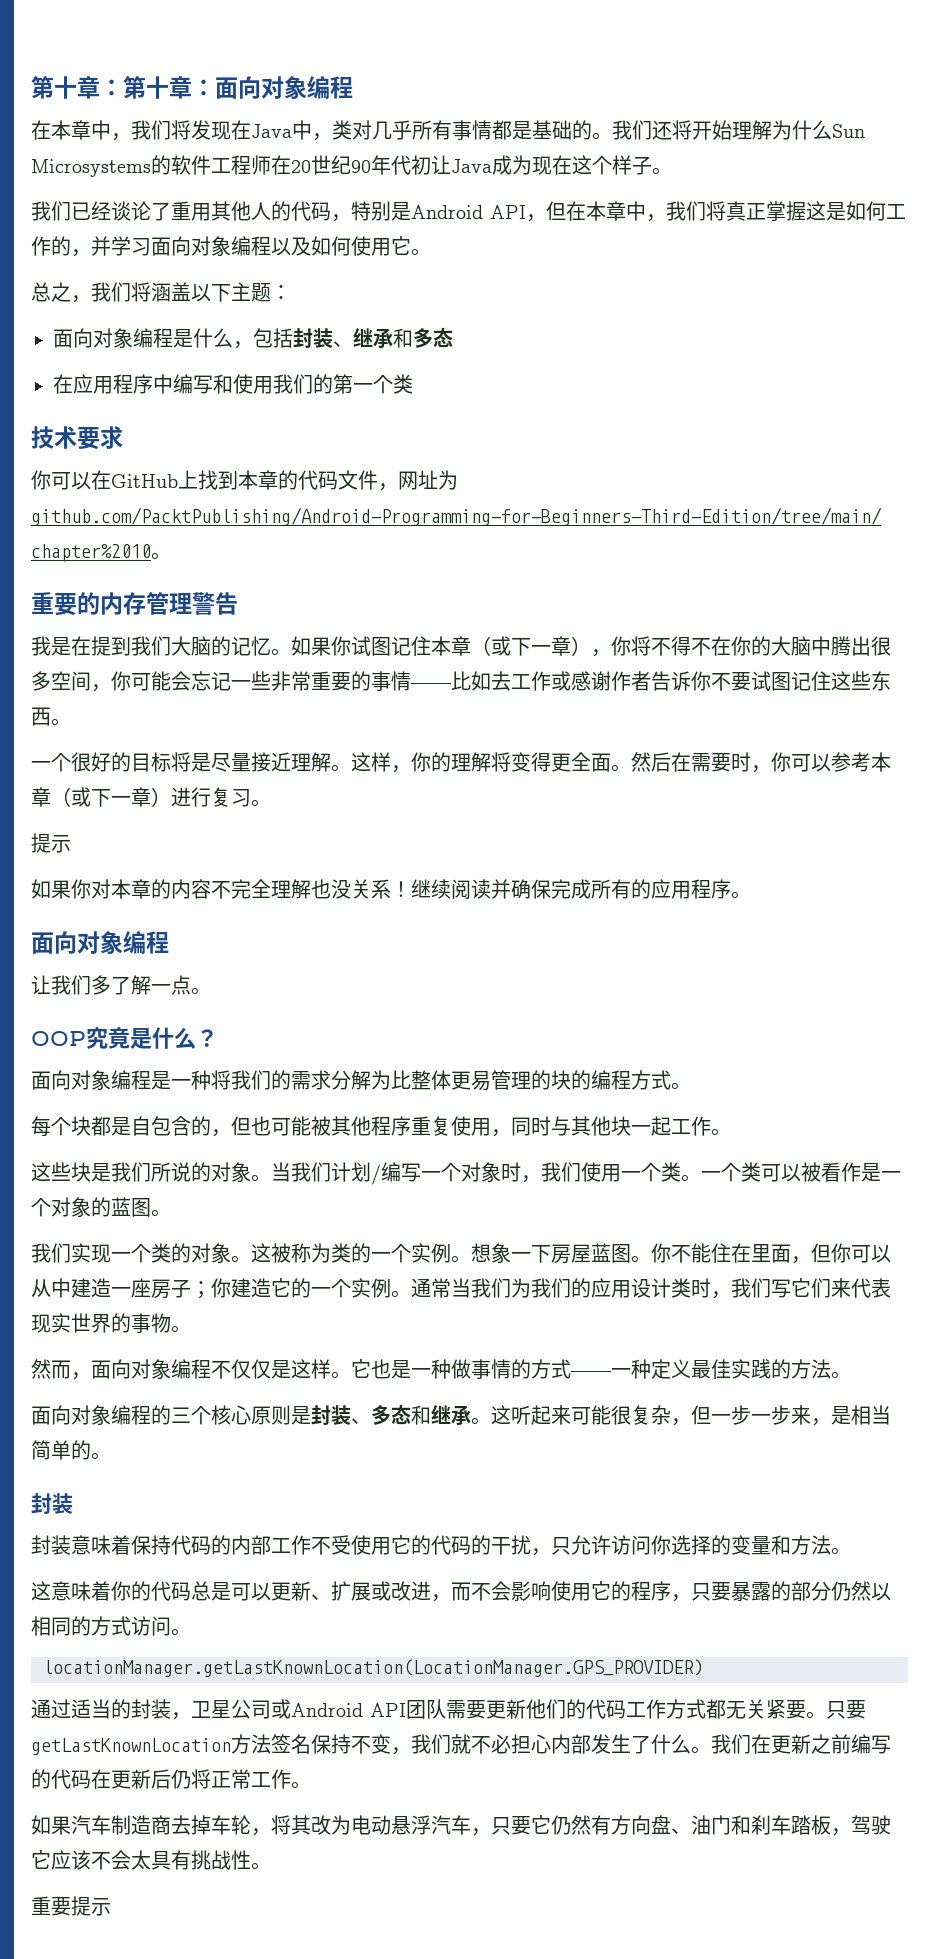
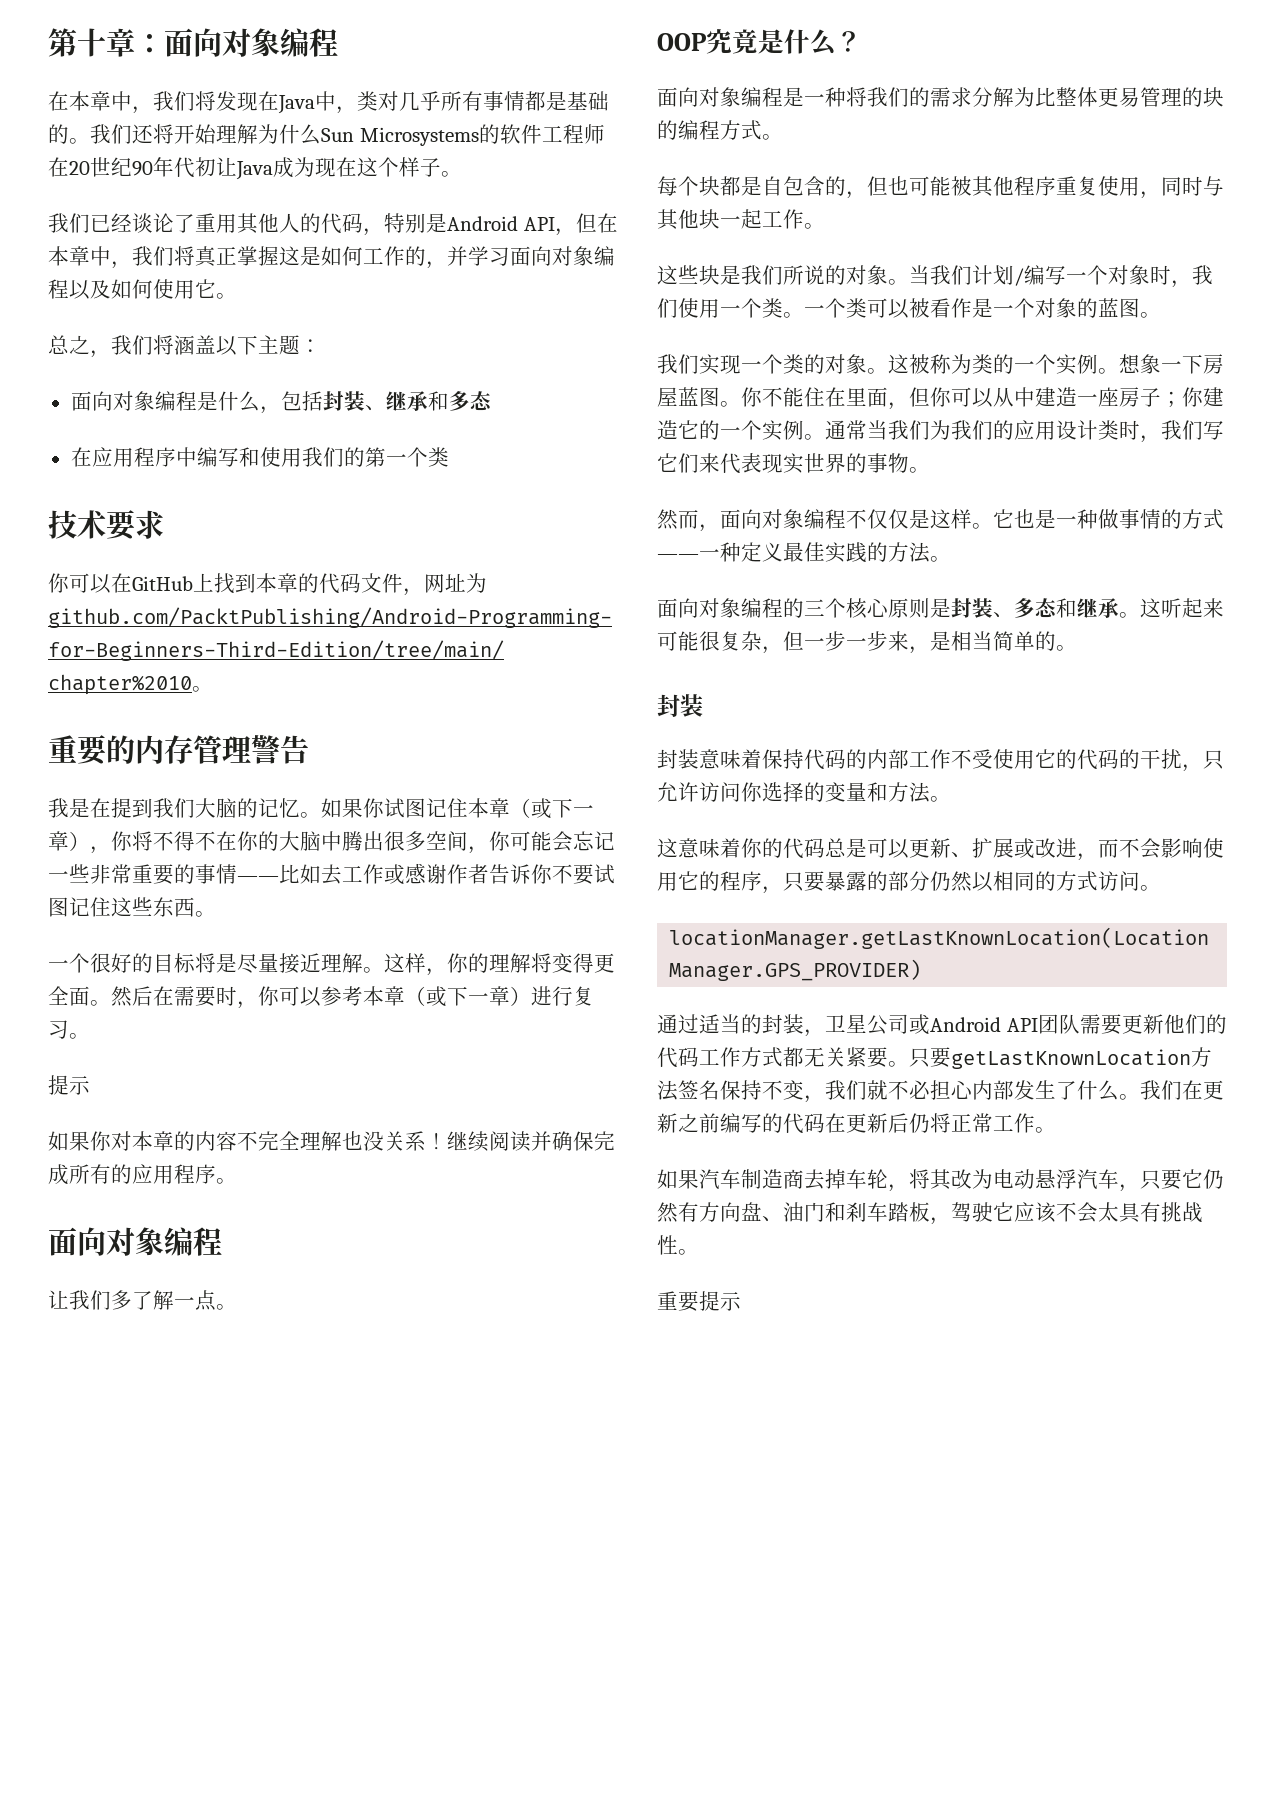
[31,76,215,99] 第十章：第十章： -> [48,28,164,57] 第十章：

